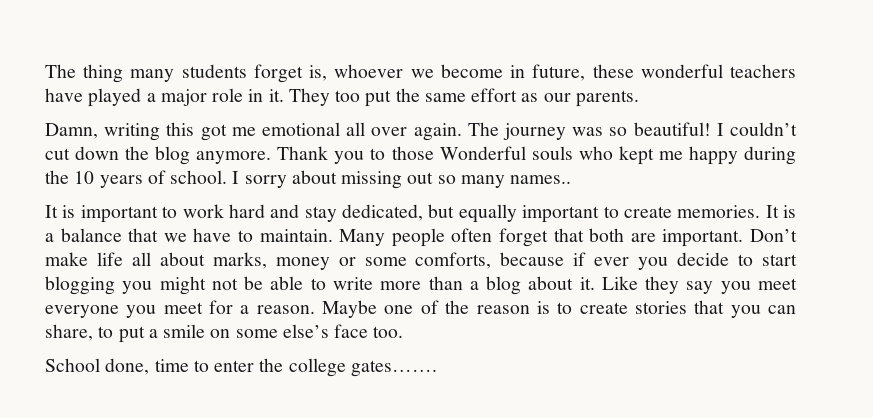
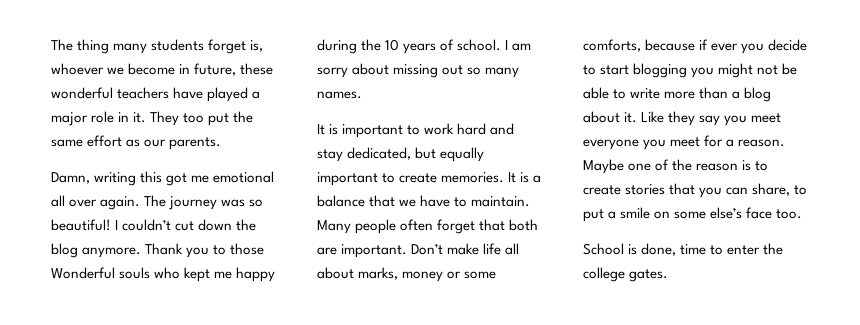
(240, 177) none -> [512,43,532,51] am
[510,175,572,184] names.. -> [317,91,362,99] names.
(100, 365) none -> [628,244,638,255] is
[350,360,437,377] gates……. -> [629,269,669,282] gates.

